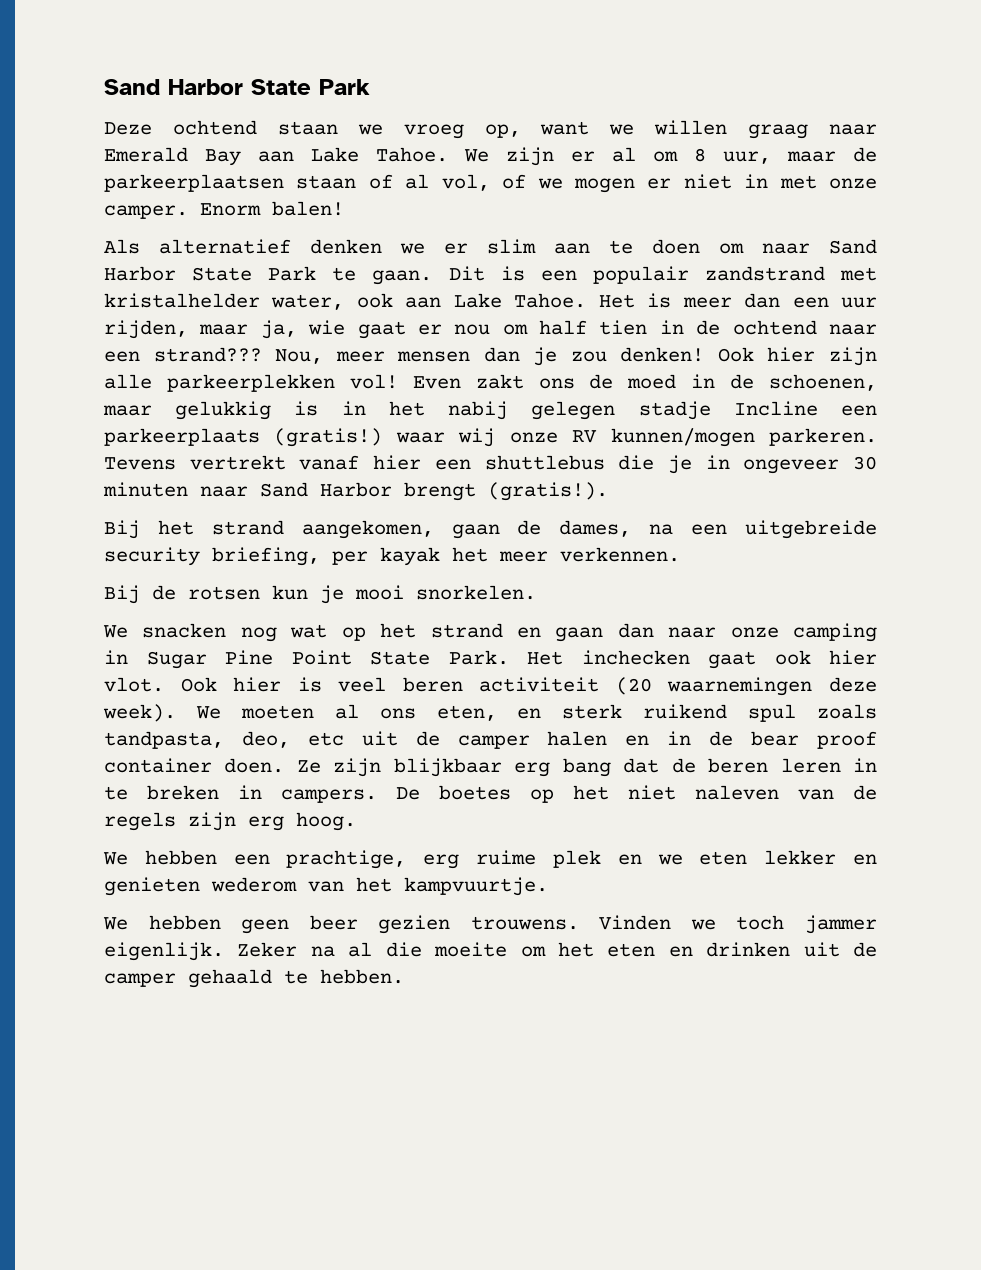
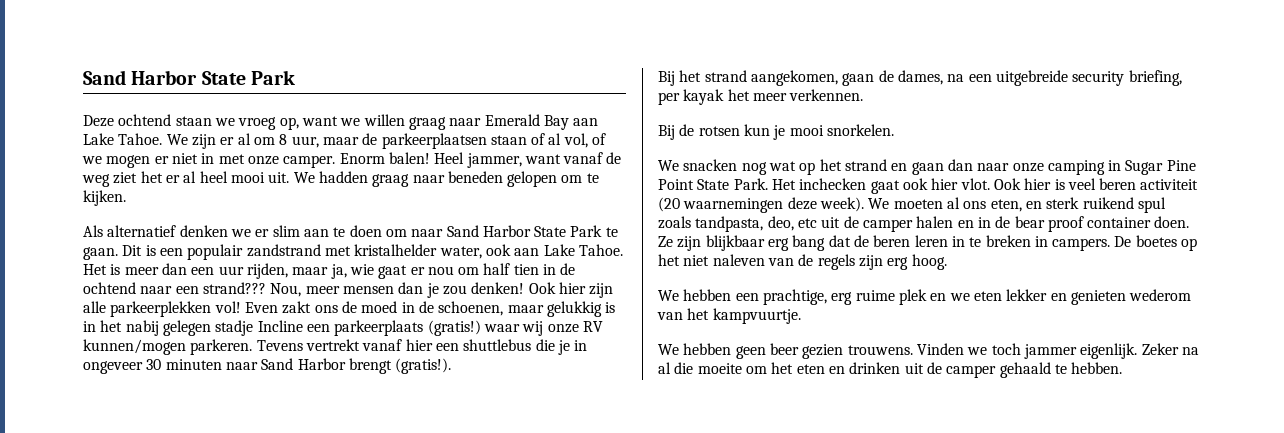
(344, 208) none -> [434,152,622,168] [82,171,599,187] [83,190,126,206] Heel jammer, want vanaf de weg ziet het er al heel mooi uit. We hadden graag naar beneden gelopen om te kijken.

